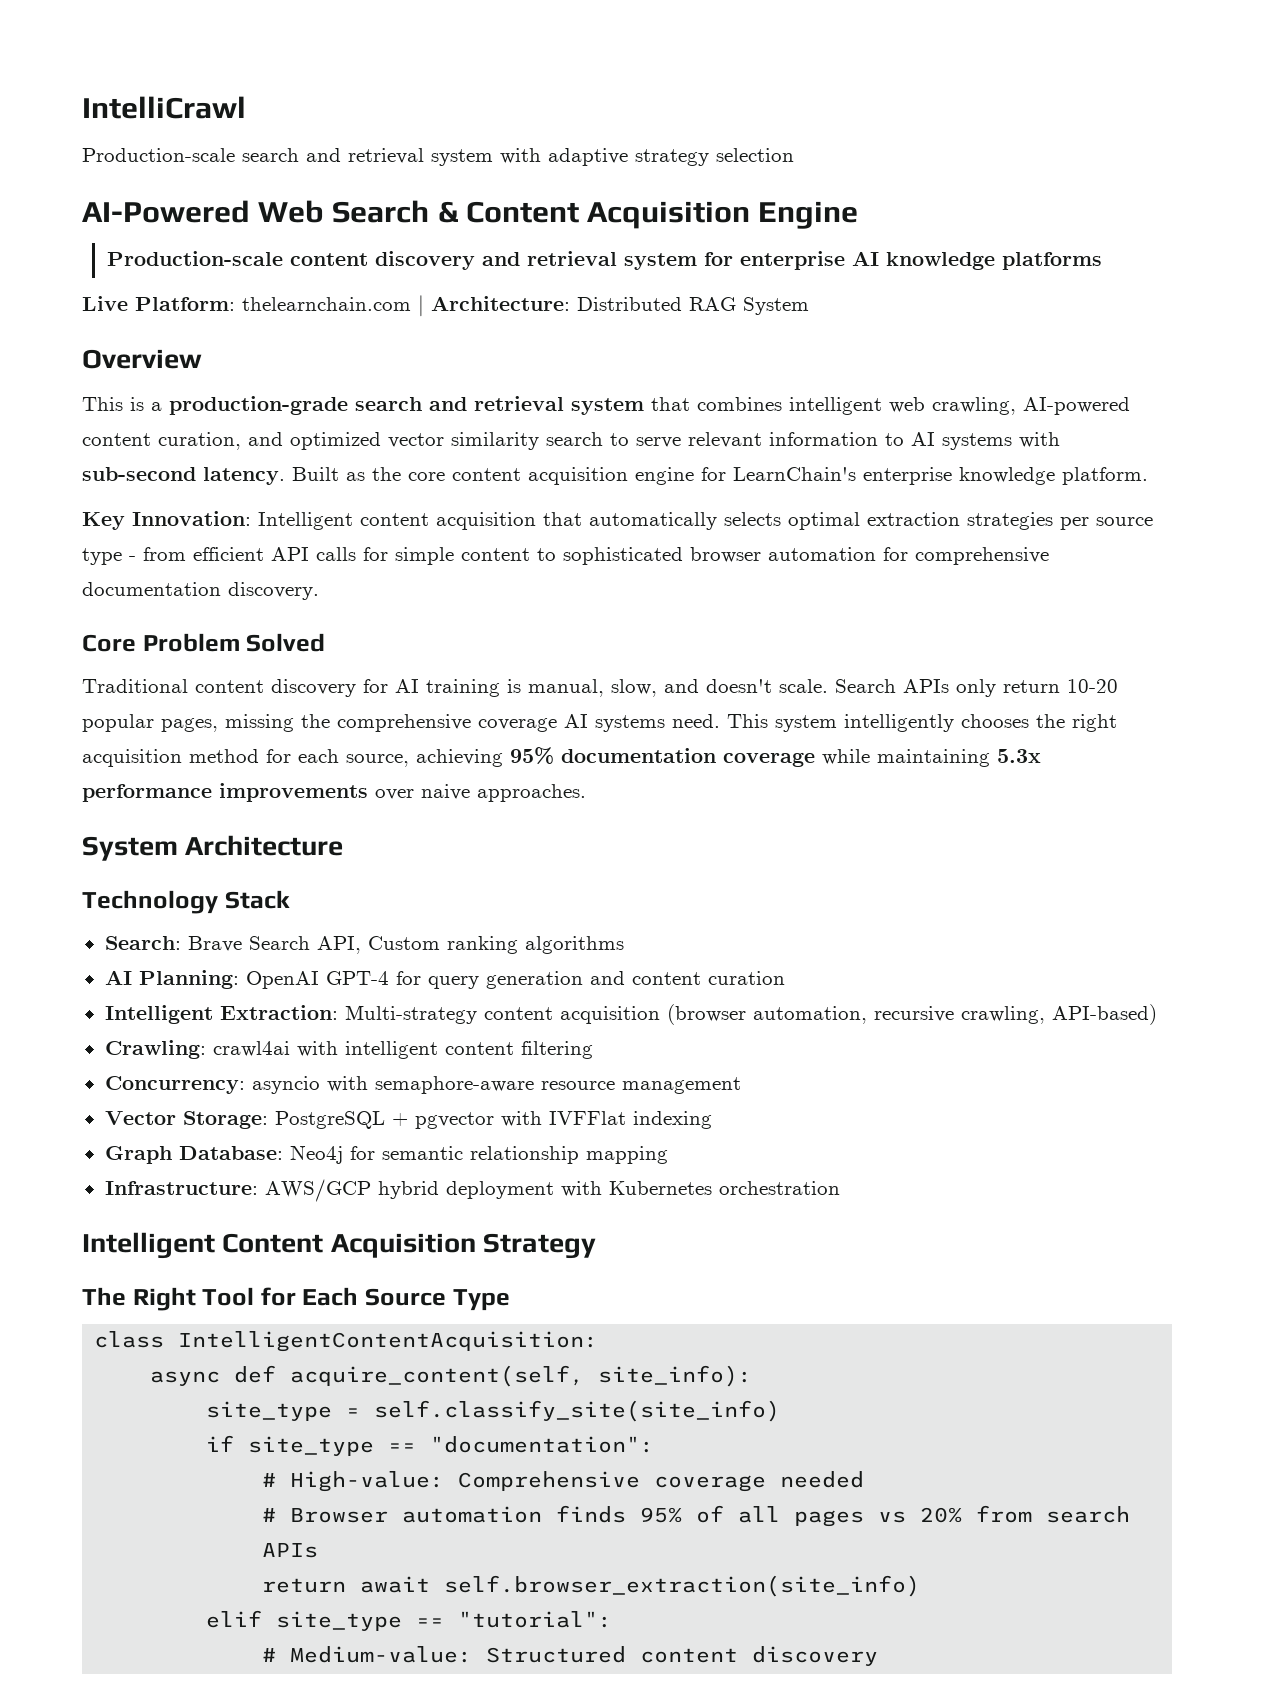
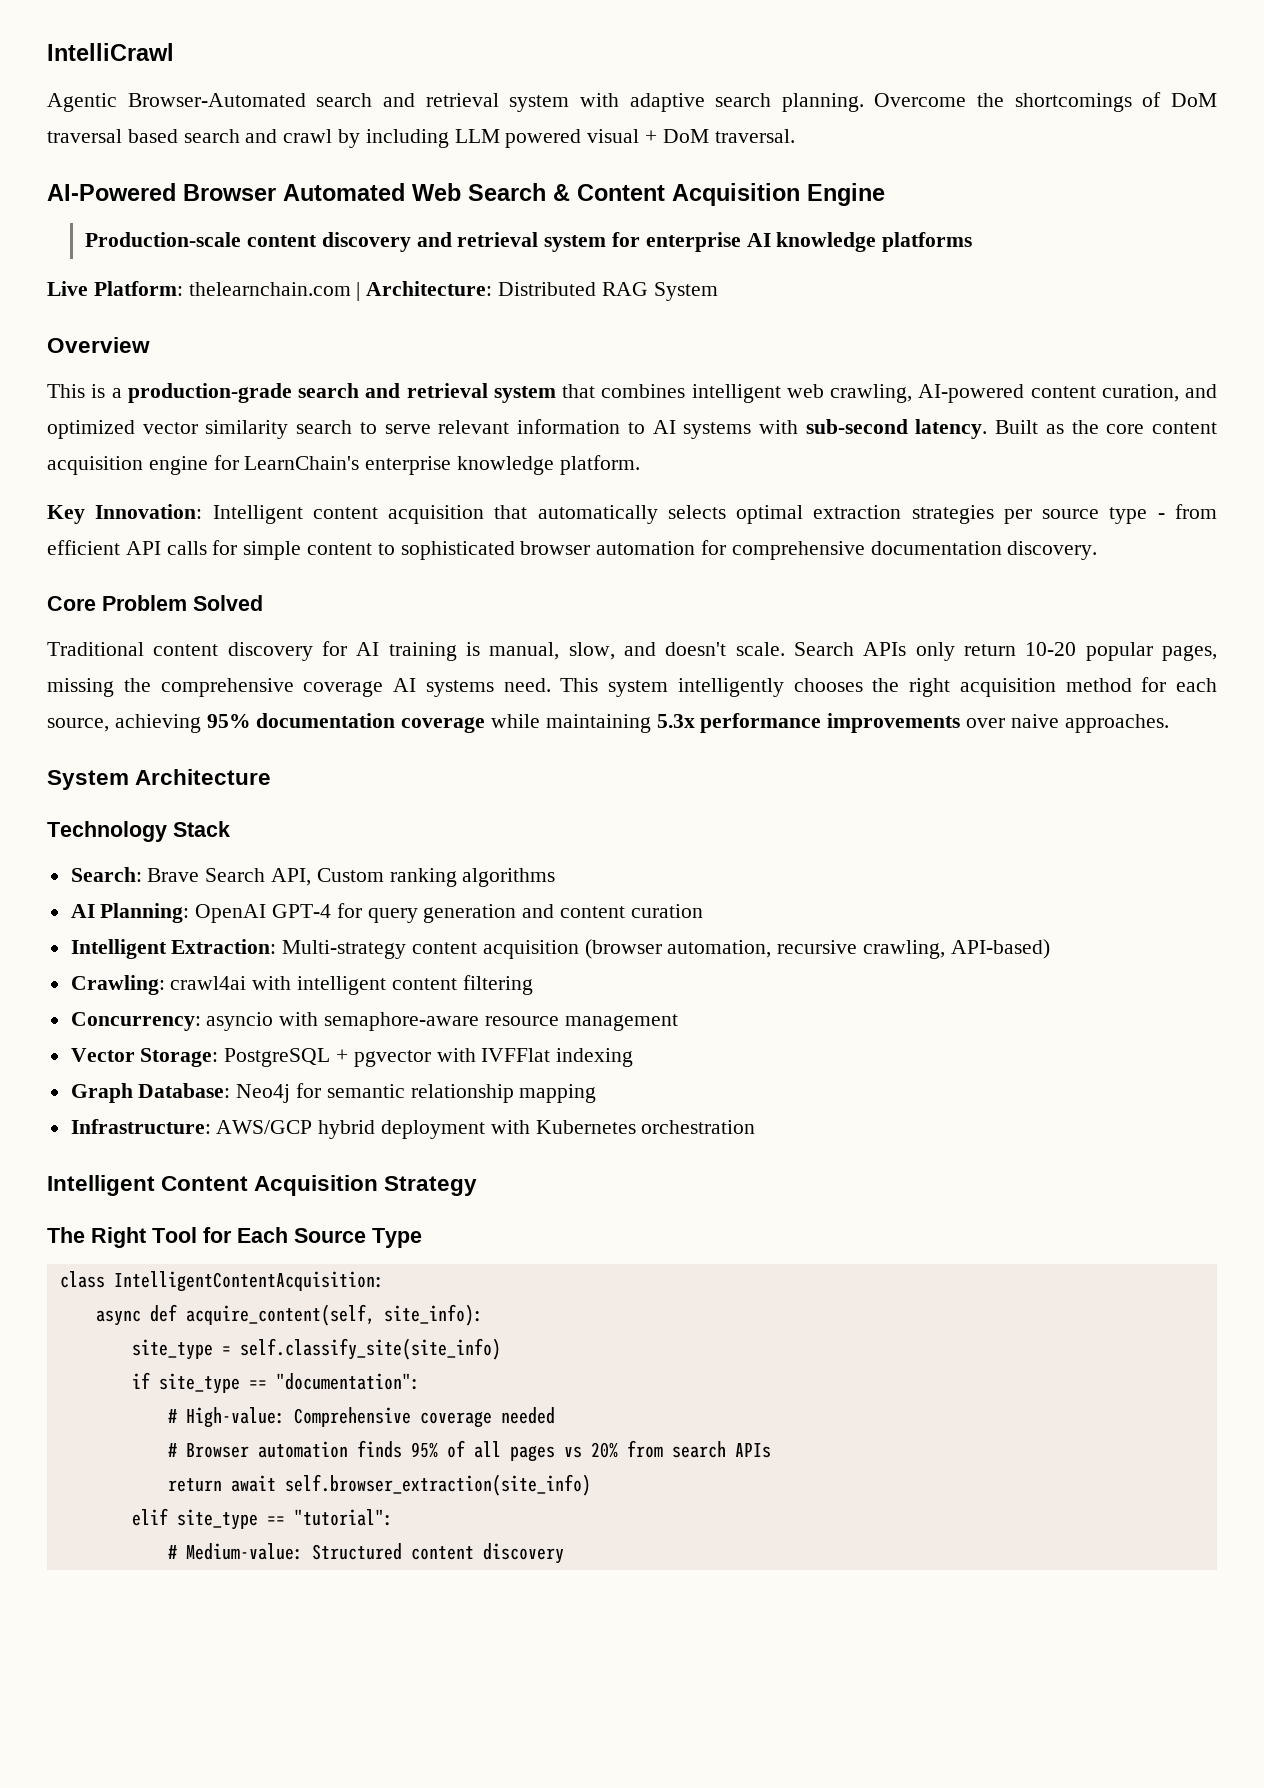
[82,148,235,162] Production-scale -> [47,93,306,112] Agentic Browser-Automated
[635,148,794,166] strategy selection -> [715,92,1217,112] [47,129,795,148] search planning. Overcome the shortcomings of DoM traversal based search and crawl by including LLM powered visual + DoM traversal.
(250, 211) none -> [183,183,405,201] Browser Automated

